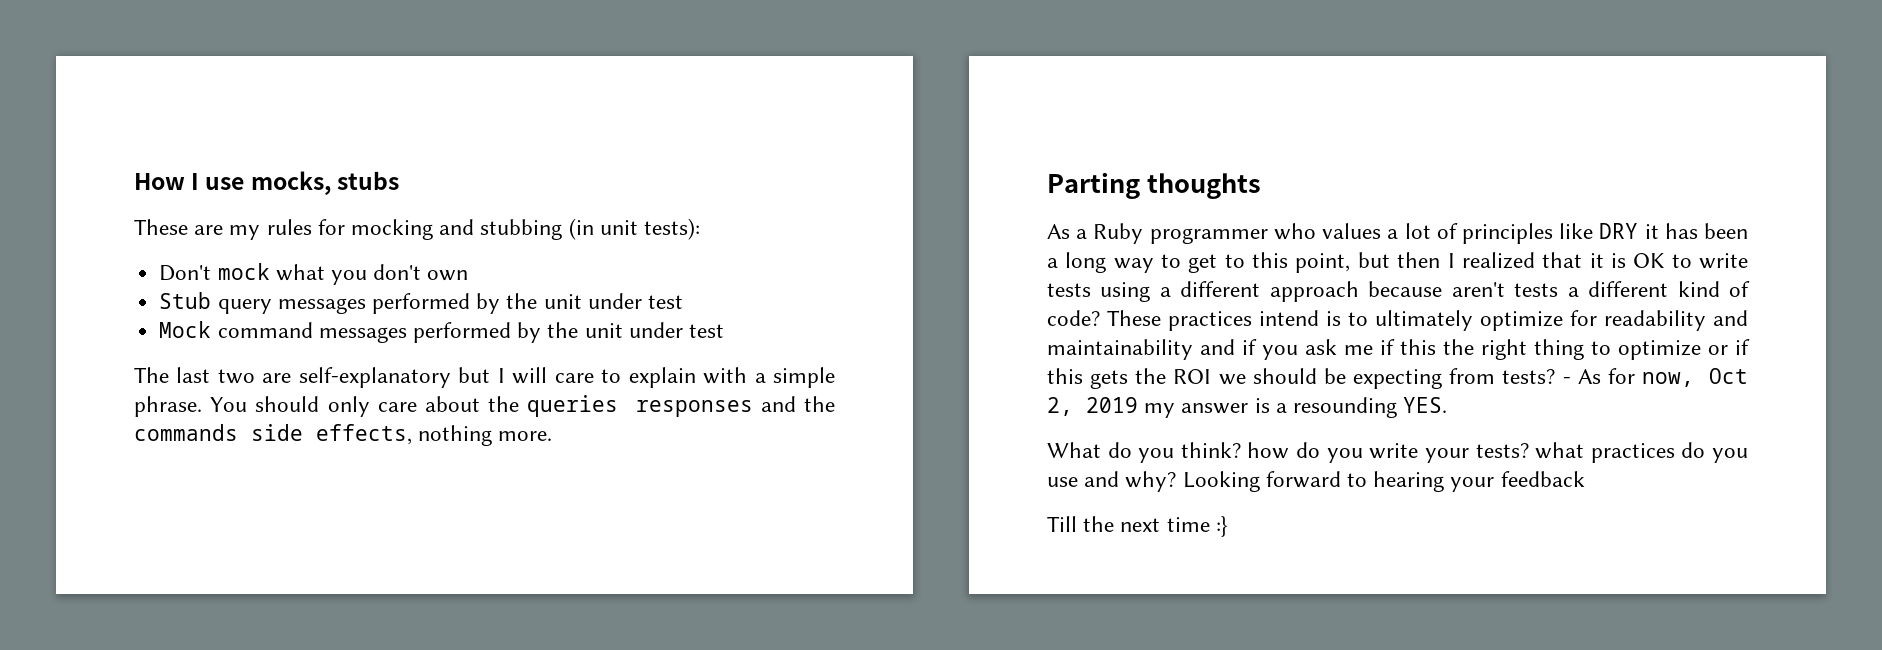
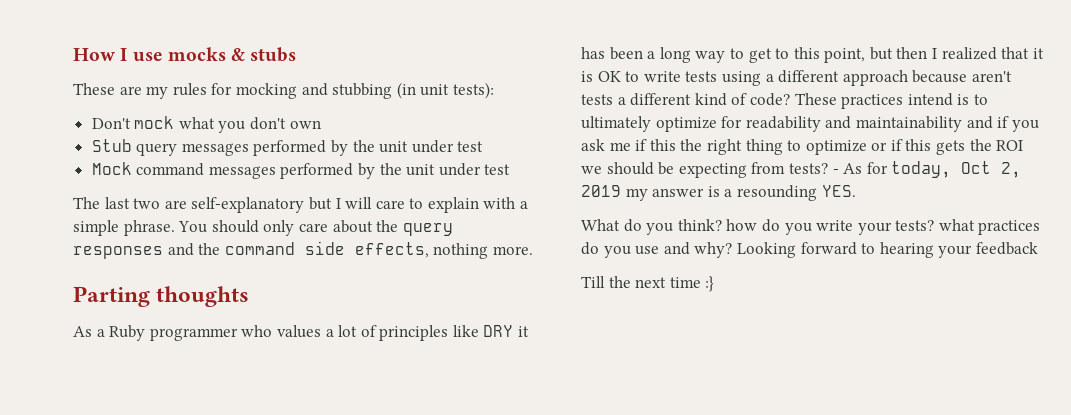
[250,171,331,195] mocks, -> [167,47,246,61] mocks &
[527,395,619,417] queries -> [402,223,453,236] query
[134,424,238,441] commands -> [224,242,295,255] command
[1642,372,1695,387] now, -> [891,161,952,178] today,

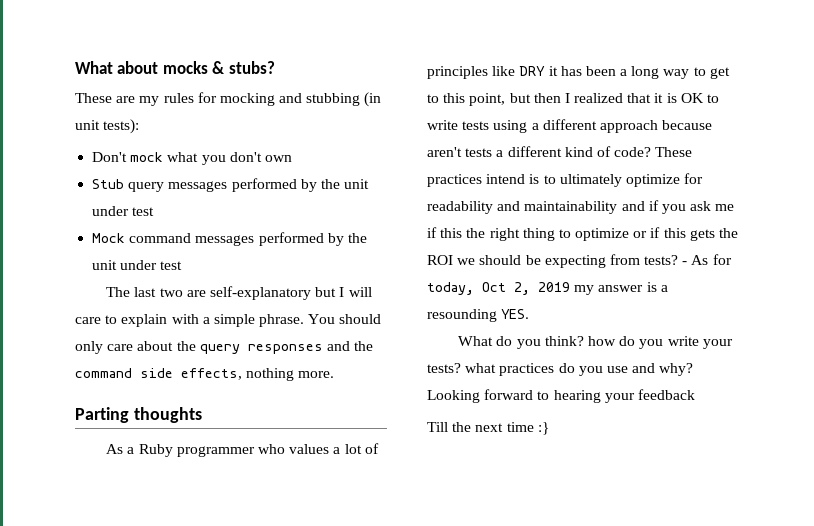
[73,48,163,62] How I use -> [75,61,159,74] What about
[250,47,297,62] stubs -> [228,61,275,74] stubs?

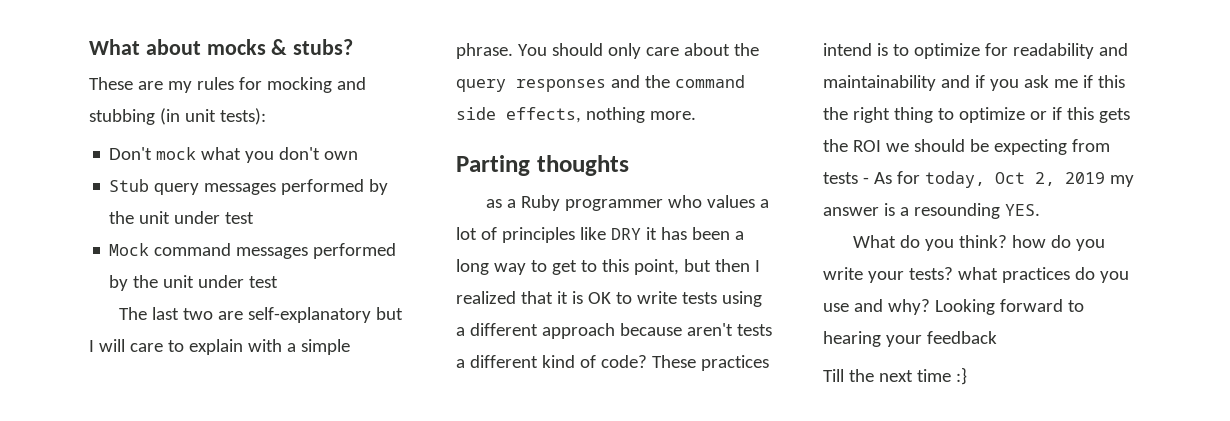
[106,444,124,454] As -> [486,199,503,208] as
[559,174,622,187] ultimately -> (909, 50) none
[644,255,679,265] tests? -> [823,172,858,184] tests

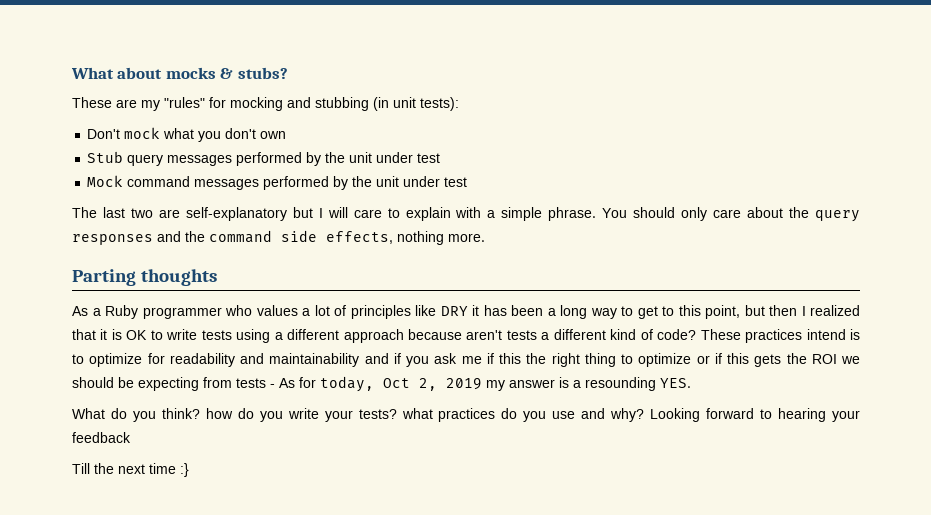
[196,77,234,90] rules -> [164,97,205,108] "rules"
[486,199,503,208] as -> [72,306,88,316] As

